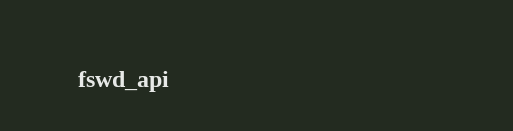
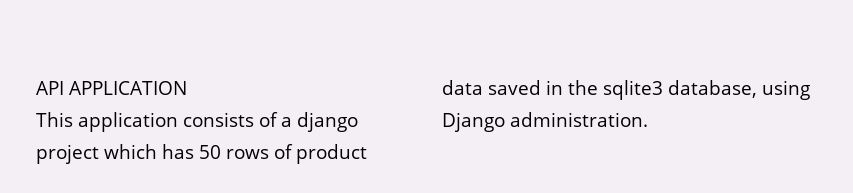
[78,71,169,92] fswd_api -> [36,81,187,95] [36,112,358,132] [36,144,367,164] [442,80,810,100] [442,112,648,132] API APPLICATION // This application consists of a django project which has 50 rows of product data saved in the sqlite3 database, using Django administration.

